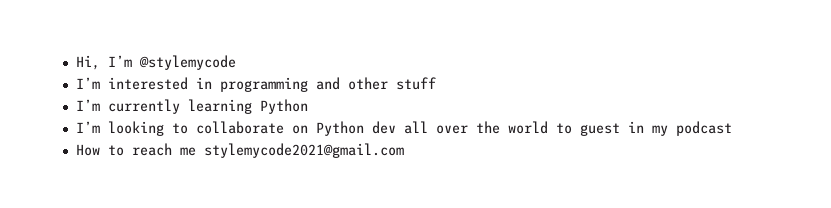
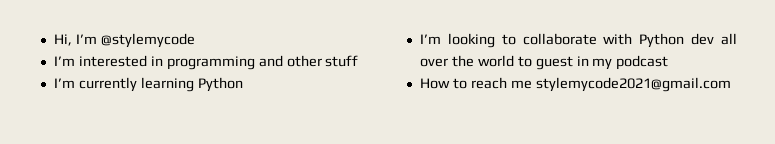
[291,125,308,134] on -> [603,33,633,45] with

